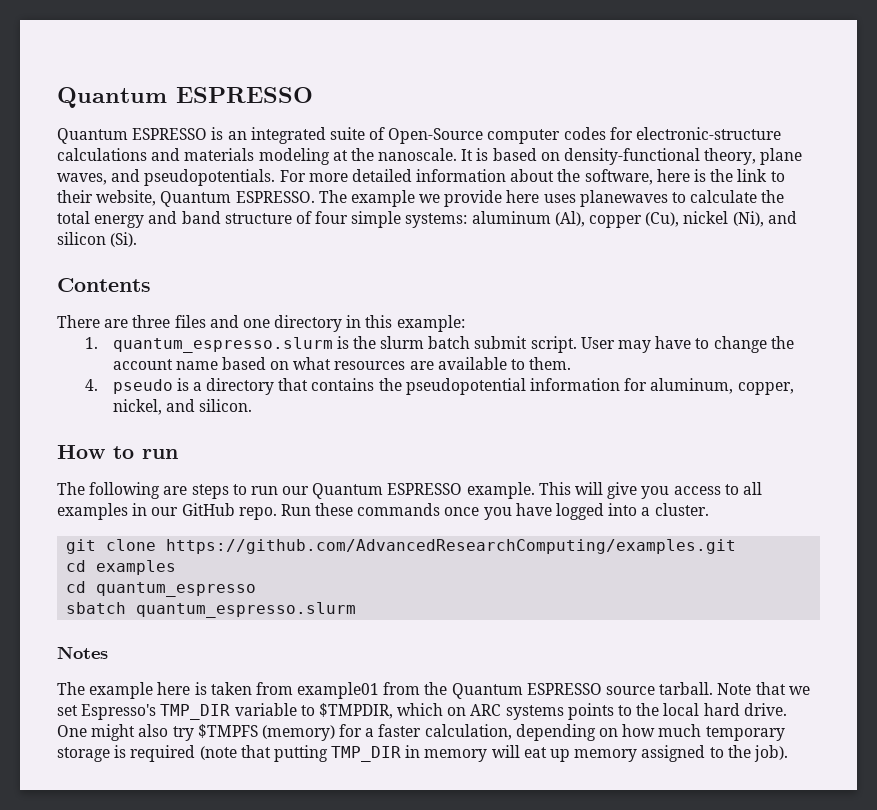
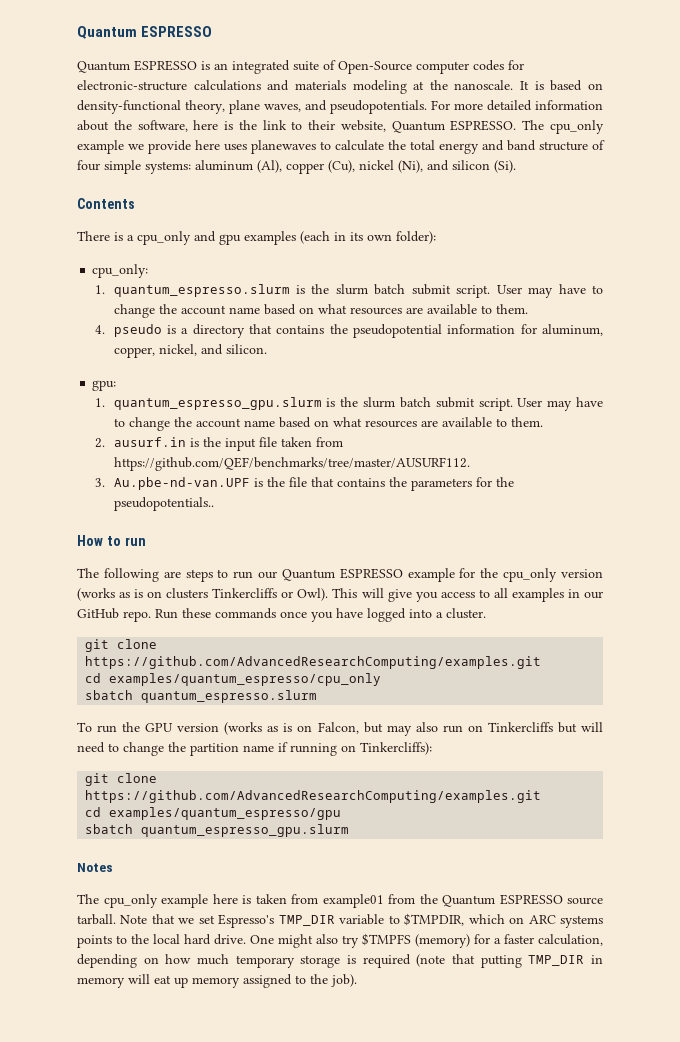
(347, 196) none -> [550,120,604,134] cpu_only
[104,315,465,332] are three files and one directory in this example: -> [114,231,436,245] [92,264,149,278] is a cpu_only and gpu examples (each in its own folder): // cpu_only:
(252, 405) none -> [92,380,117,391] [95,397,604,411] [113,417,543,431] [95,437,343,451] [113,457,470,471] [95,477,514,491] [113,497,214,511] // gpu: // 1. quantum_espresso_gpu.slurm is the slurm batch submit script. User may have to change the account name based on what resources are available to them. // 2. ausurf.in is the input file taken from https://github.com/QEF/benchmarks/tree/master/AUSURF112. // 3. Au.pbe-nd-van.UPF is the file that contains the parameters for the pseudopotentials..
[466,482,535,499] example. -> [407,568,604,582] [77,588,329,601] example for the cpu_only version (works as is on clusters Tinkercliffs or Owl).
[96,560,177,575] [66,581,257,597] examples // cd quantum_espresso -> [109,673,382,686] examples/quantum_espresso/cpu_only
(357, 610) none -> [77,722,603,736] [77,742,432,756] [85,773,158,786] [85,790,542,803] [85,807,342,820] [85,824,350,837] // To run the GPU version (works as is on Falcon, but may also run on Tinkercliffs but will need to change the partition name if running on Tinkercliffs): // git clone https://github.com/AdvancedResearchComputing/examples.git // cd examples/quantum_espresso/gpu // sbatch quantum_espresso_gpu.slurm
(85, 688) none -> [103,894,158,908] cpu_only

